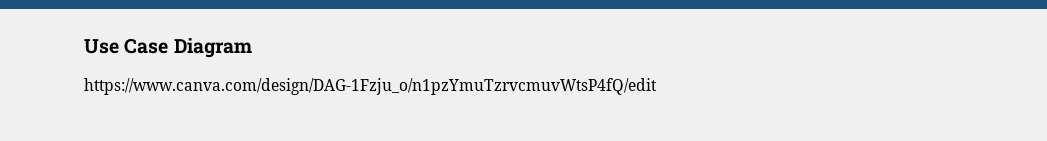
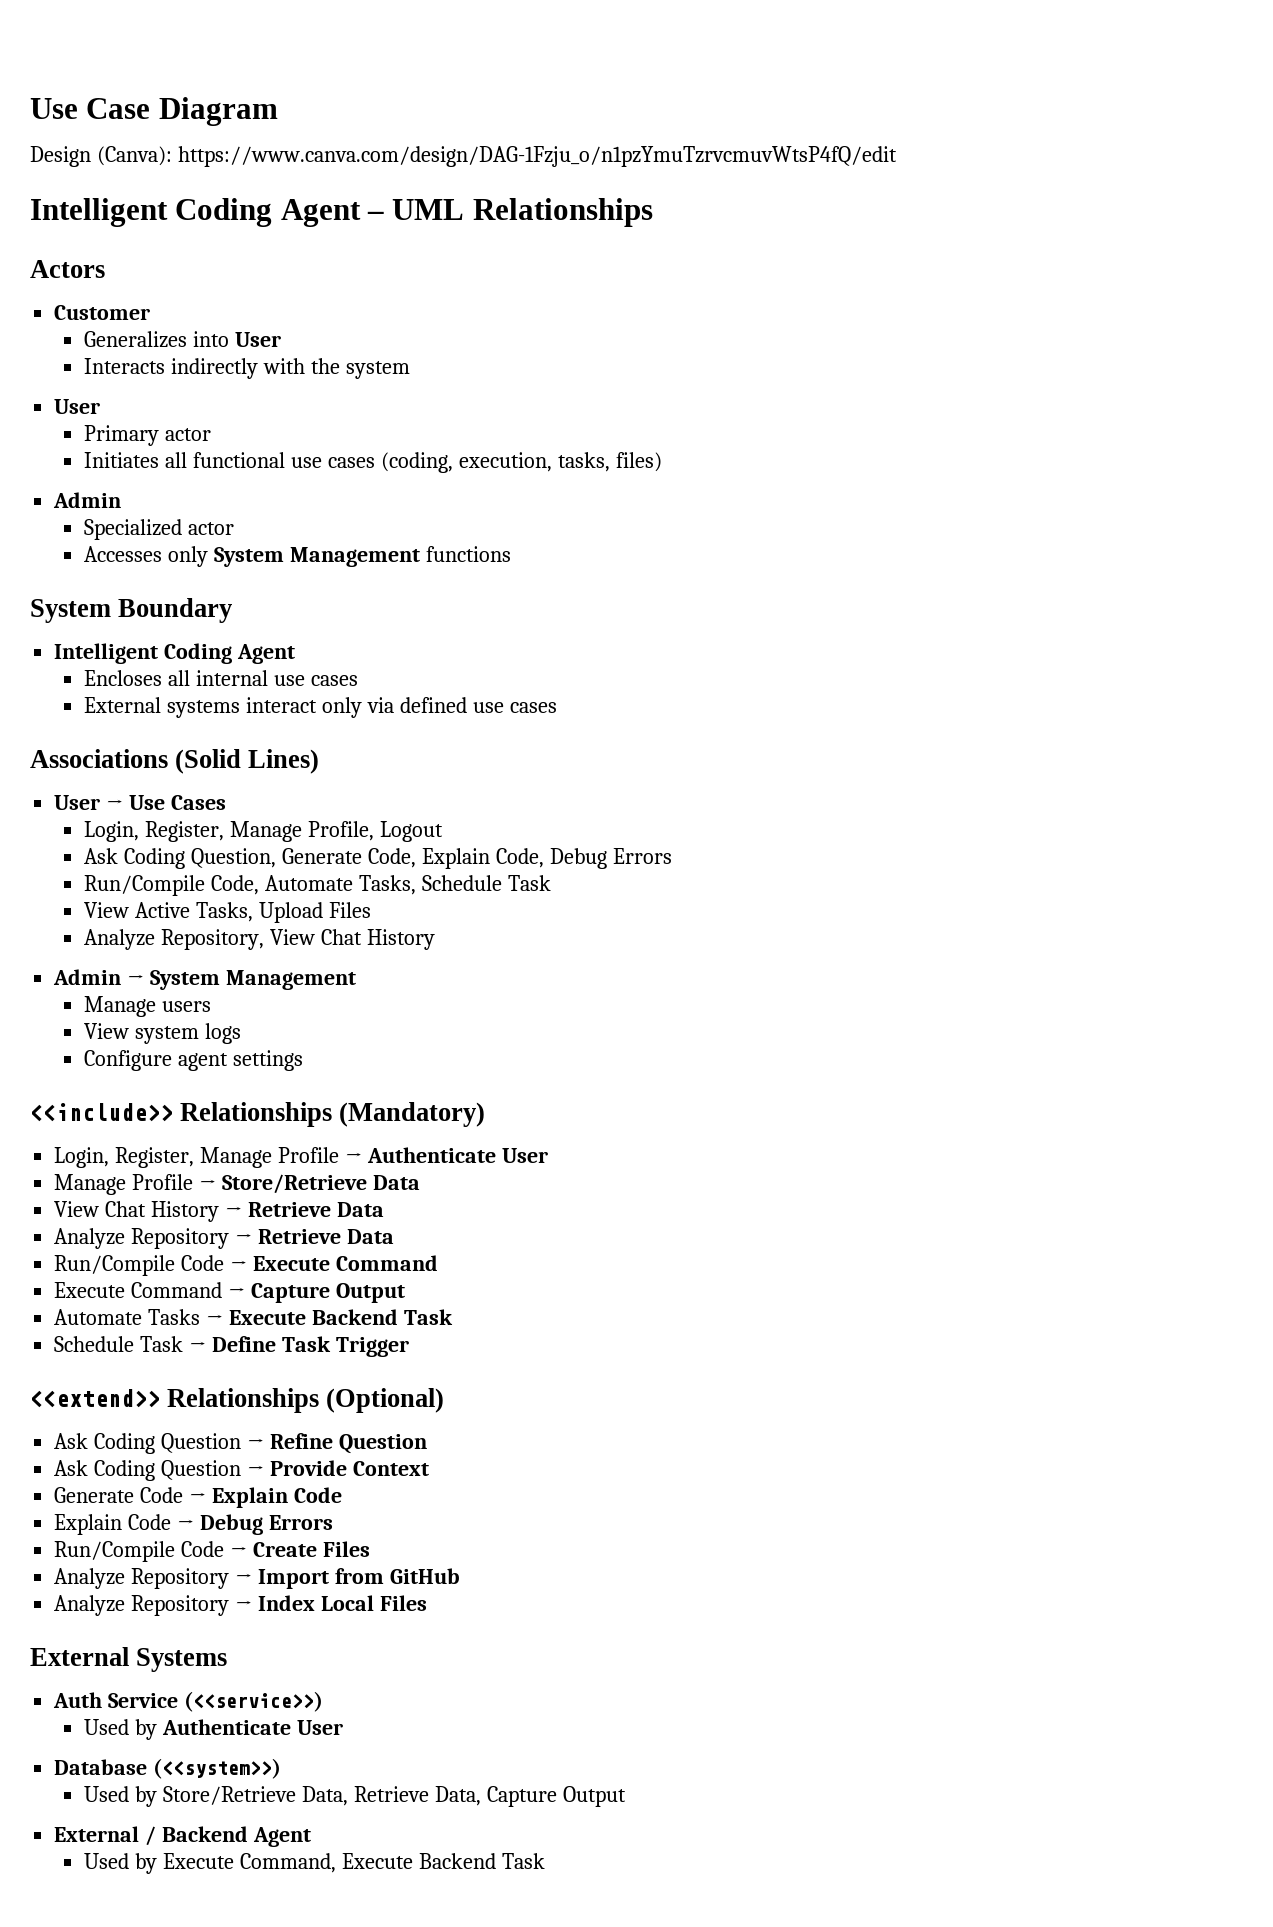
(252, 48) none -> [30,146,172,167] Design (Canva):
(657, 86) none -> [30,198,653,227] [30,260,105,278] [54,305,151,320] [84,331,281,348] [84,358,410,379] [54,399,101,414] [84,425,212,446] [84,452,662,473] [53,492,122,508] [84,519,235,540] [84,546,511,567] [30,598,233,623] [54,643,296,664] [84,670,358,686] [84,697,557,718] [30,749,320,774] [54,795,227,810] [84,821,443,842] [84,848,672,869] [84,875,551,896] [84,902,371,923] [84,929,435,950] [53,969,357,990] [84,996,212,1017] [84,1023,241,1044] [84,1050,303,1071] [30,1102,486,1127] [54,1147,548,1168] [54,1174,420,1195] [54,1201,384,1222] [54,1228,394,1249] [54,1255,438,1276] [54,1282,405,1303] [54,1309,453,1325] [54,1336,409,1357] [30,1388,445,1413] [54,1433,427,1454] [54,1460,429,1481] [54,1487,342,1508] [54,1514,333,1535] [54,1541,370,1562] [54,1568,460,1589] [54,1595,427,1616] [30,1647,228,1672] [53,1691,324,1712] [84,1719,343,1740] [54,1758,282,1779] [84,1786,626,1807] [54,1826,312,1847] [84,1853,545,1874] // Intelligent Coding Agent – UML Relationships // Actors // Customer // Generalizes into User // Interacts indirectly with the system // User // Primary actor // Initiates all functional use cases (coding, execution, tasks, files) // Admin // Specialized actor // Accesses only System Management functions // System Boundary // Intelligent Coding Agent // Encloses all internal use cases // External systems interact only via defined use cases // Associations (Solid Lines) // User → Use Cases // Login, Register, Manage Profile, Logout // Ask Coding Question, Generate Code, Explain Code, Debug Errors // Run/Compile Code, Automate Tasks, Schedule Task // View Active Tasks, Upload Files // Analyze Repository, View Chat History // Admin → System Management // Manage users // View system logs // Configure agent settings // <<include>> Relationships (Mandatory) // Login, Register, Manage Profile → Authenticate User // Manage Profile → Store/Retrieve Data // View Chat History → Retrieve Data // Analyze Repository → Retrieve Data // Run/Compile Code → Execute Command // Execute Command → Capture Output // Automate Tasks → Execute Backend Task // Schedule Task → Define Task Trigger // <<extend>> Relationships (Optional) // Ask Coding Question → Refine Question // Ask Coding Question → Provide Context // Generate Code → Explain Code // Explain Code → Debug Errors // Run/Compile Code → Create Files // Analyze Repository → Import from GitHub // Analyze Repository → Index Local Files // External Systems // Auth Service (<<service>>) // Used by Authenticate User // Database (<<system>>) // Used by Store/Retrieve Data, Retrieve Data, Capture Output // External / Backend Agent // Used by Execute Command, Execute Backend Task

